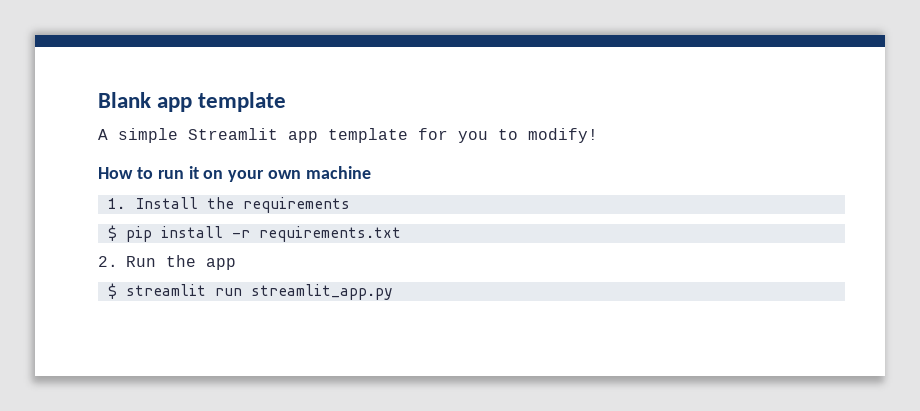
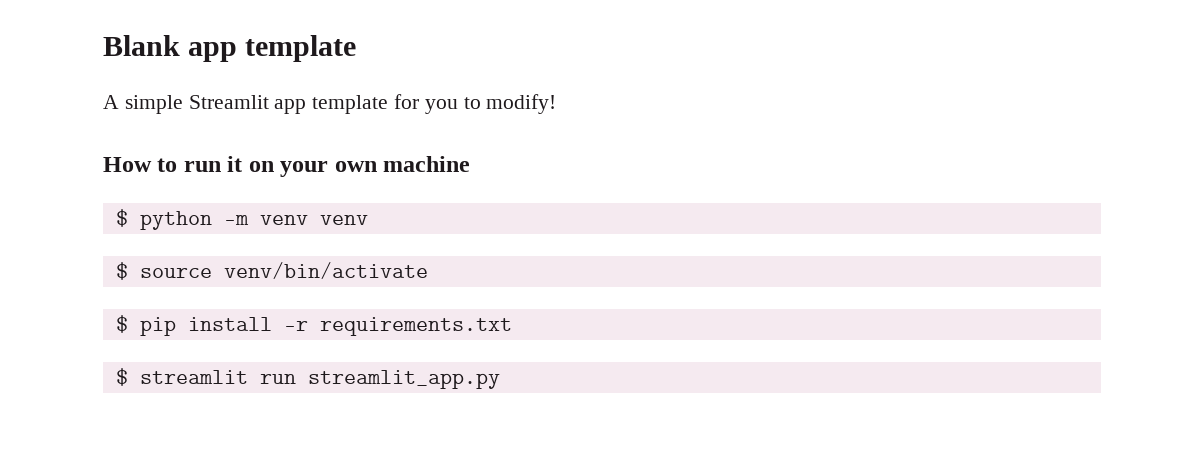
[107,197,351,213] 1. Install the requirements -> [115,209,368,230] [115,262,428,280] $ python -m venv venv // $ source venv/bin/activate
[98,255,237,270] // 2. Run the app -> (512, 326) none

